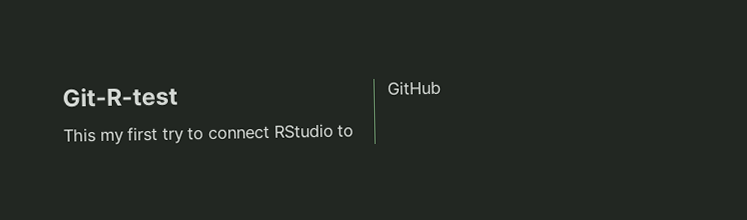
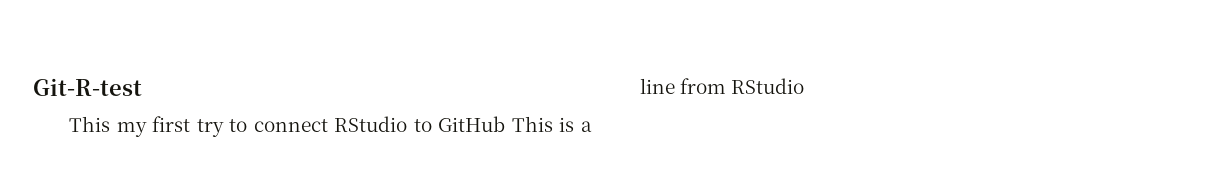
(441, 88) none -> [511,116,592,132] [640,78,805,94] This is a line from RStudio

